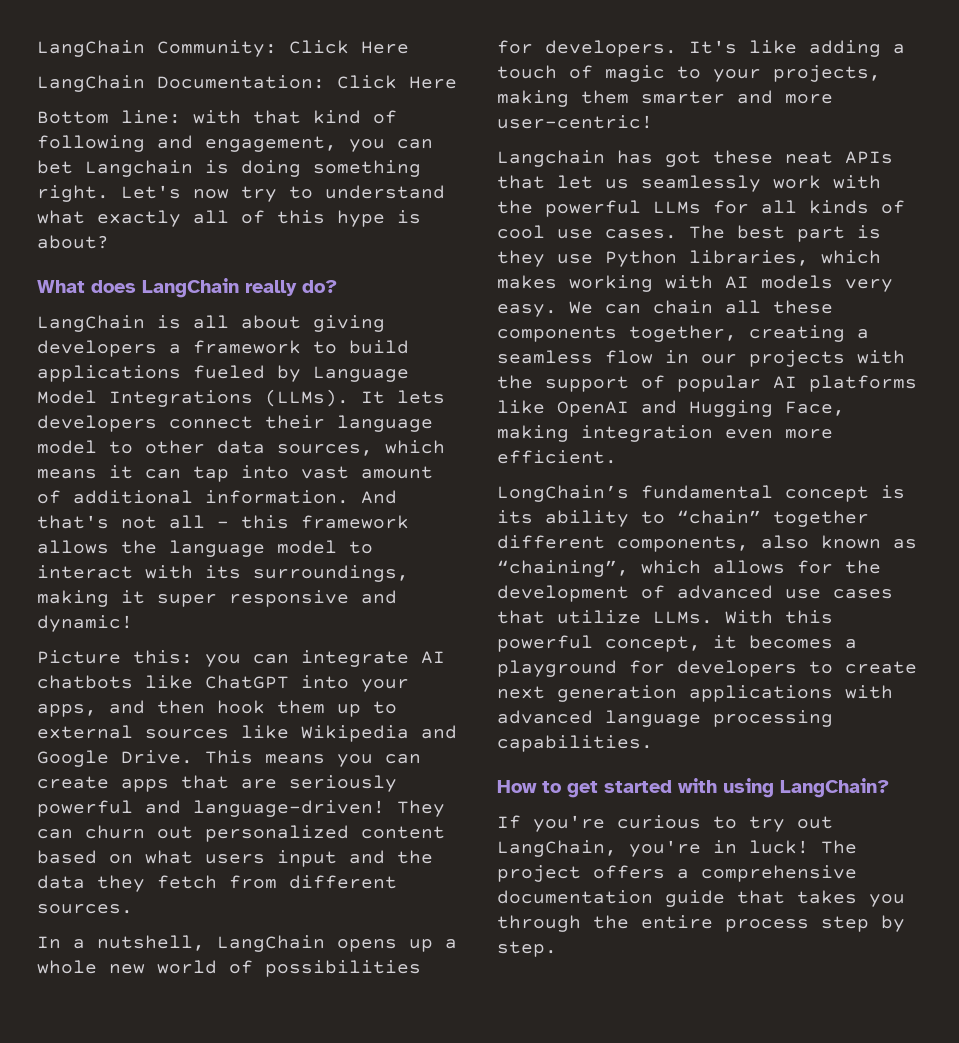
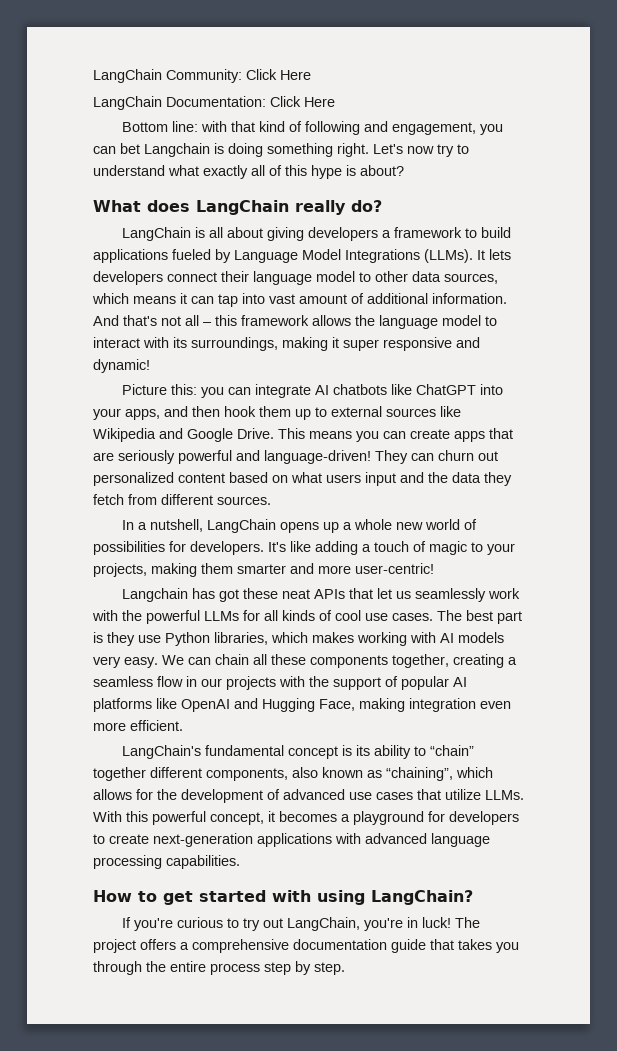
[497,485,629,502] LongChain’s -> [121,745,201,759] LangChain's
[497,685,677,702] next generation -> [153,833,253,847] next-generation

